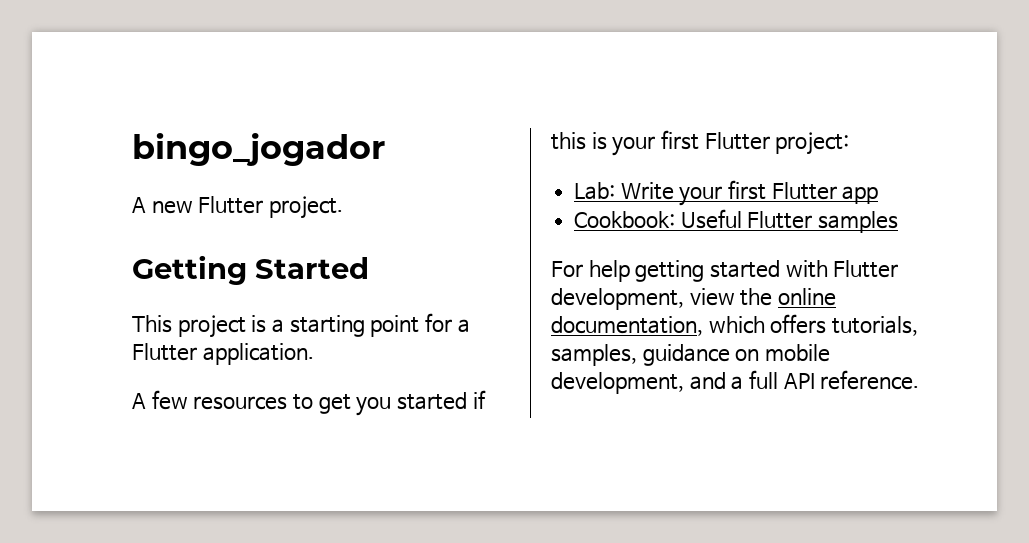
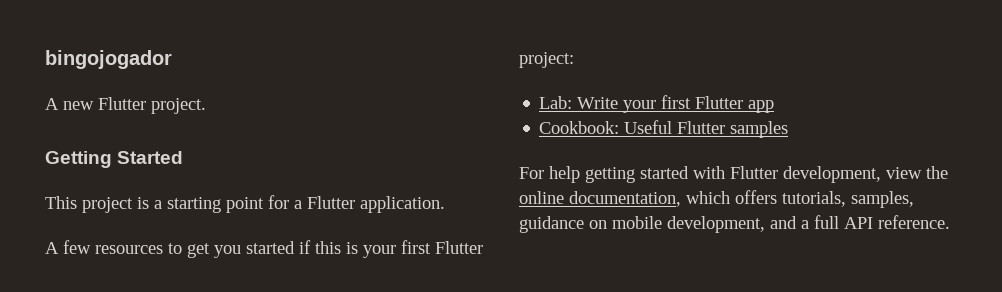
[132,133,385,166] bingo_jogador -> [45,50,172,69] bingojogador

